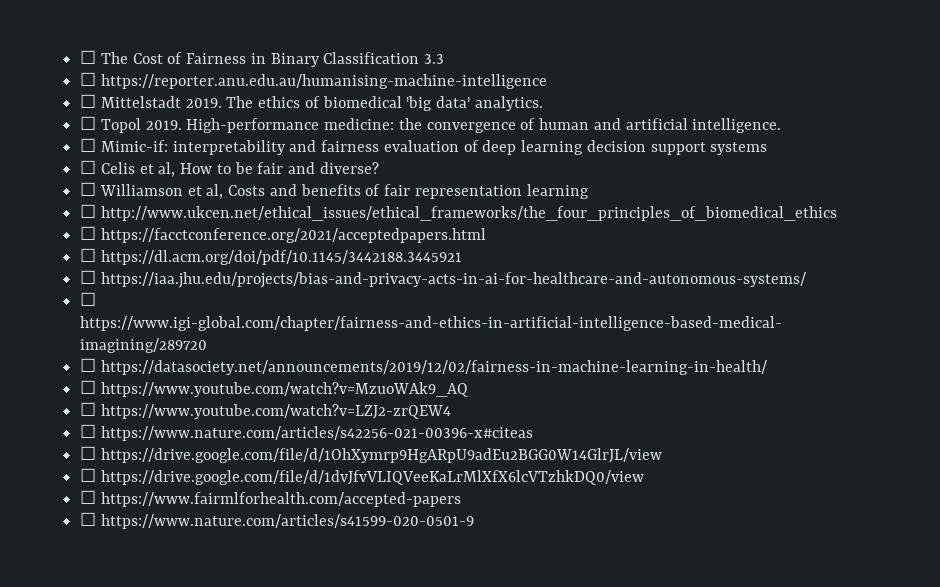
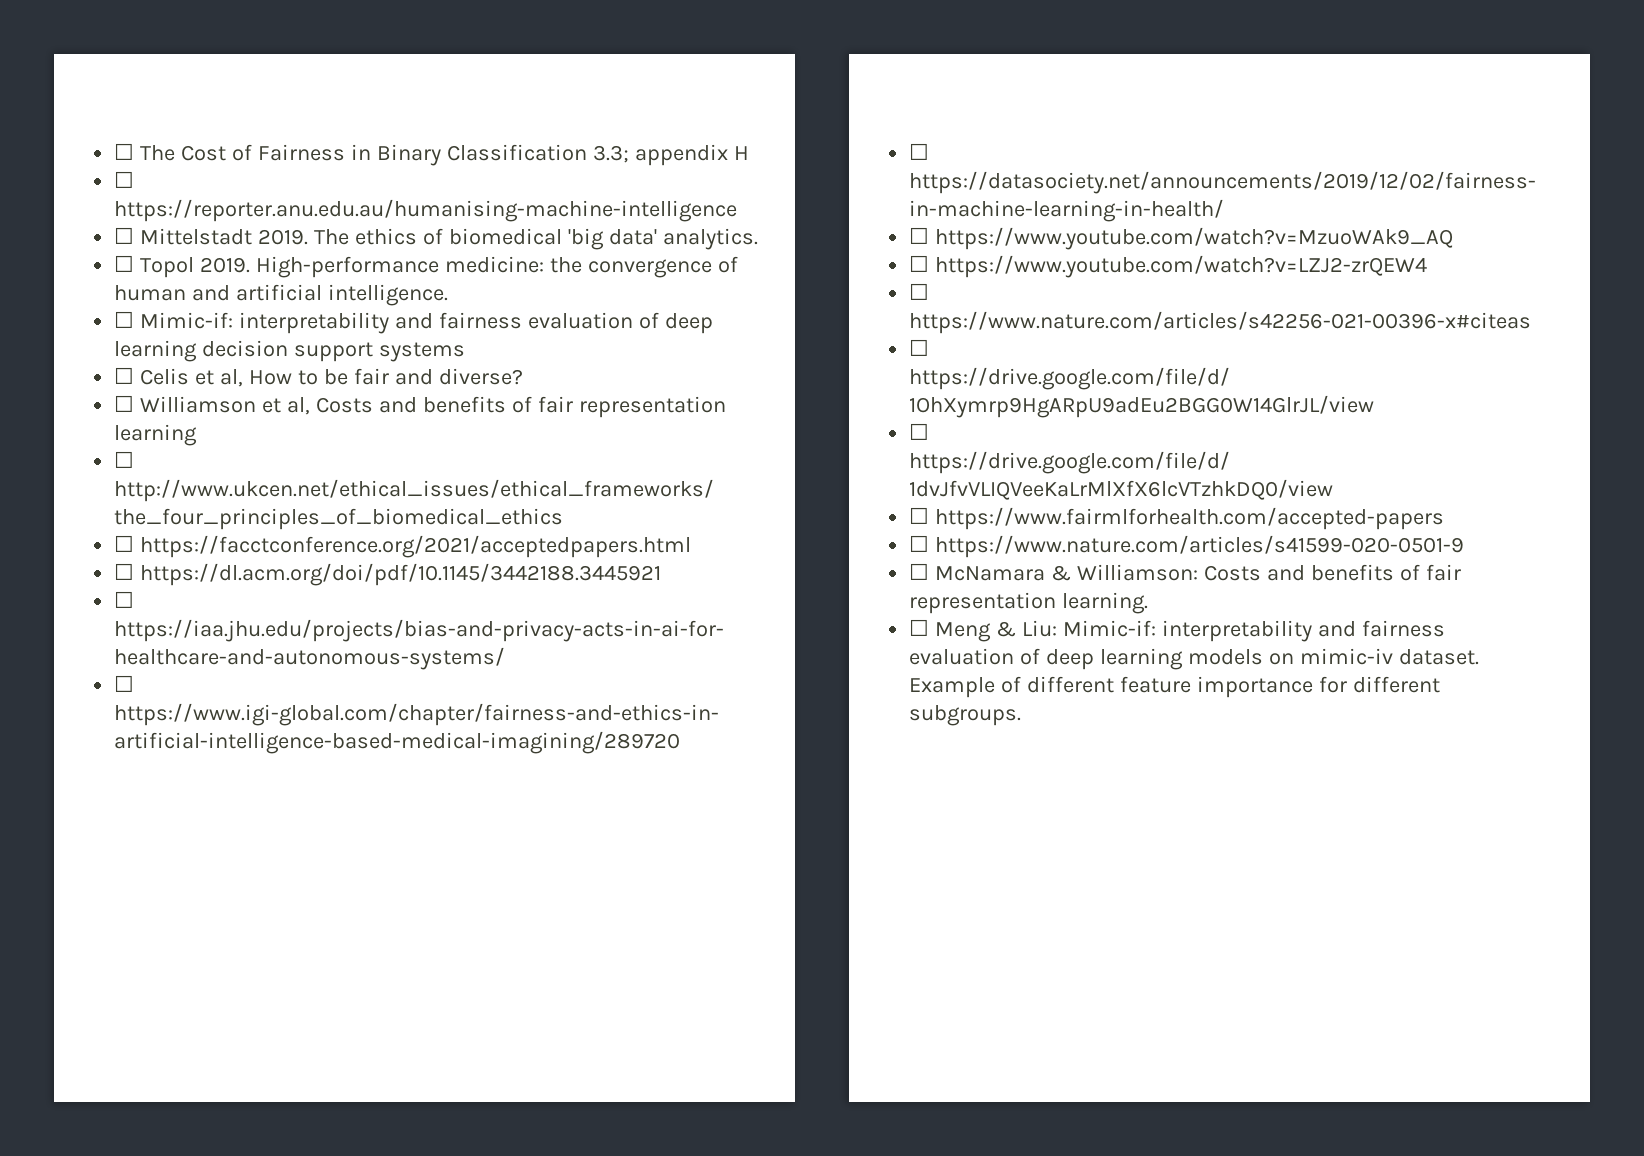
[424,54,445,64] 3.3 -> [592,144,749,166] 3.3; appendix H
(474, 521) none -> [909,563,1461,581] [909,592,1149,614] [909,619,1445,642] [909,648,1479,670] [909,676,1440,698] [909,705,1022,726] // ☐ McNamara & Williamson: Costs and benefits of fair representation learning. // ☐ Meng & Liu: Mimic-if: interpretability and fairness evaluation of deep learning models on mimic-iv dataset. Example of different feature importance for different subgroups.

